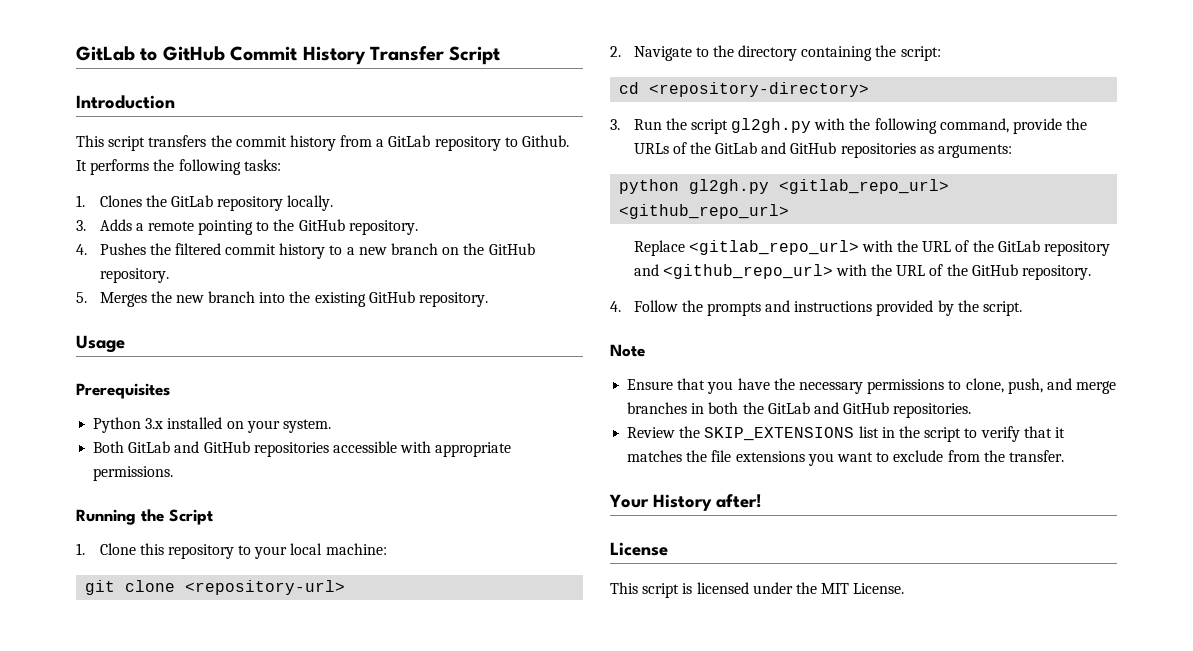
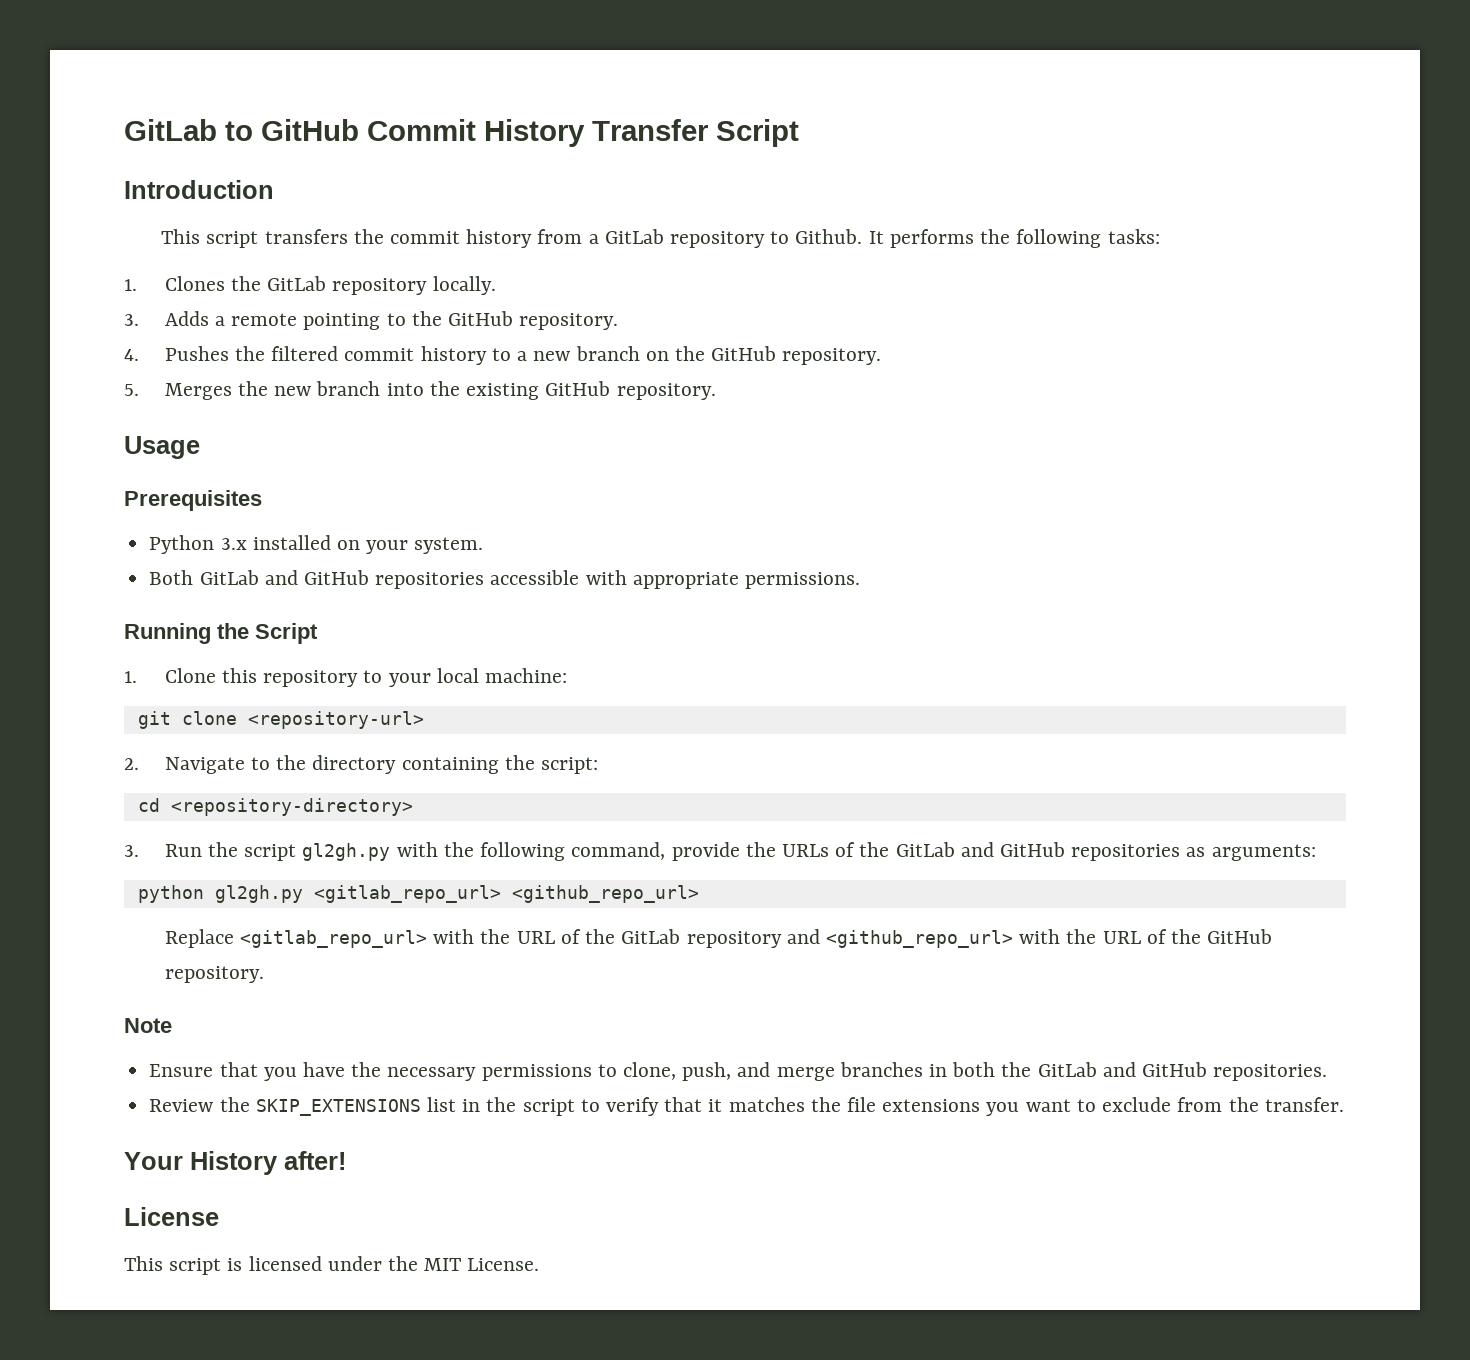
[610,300,1023,316] // 4. Follow the prompts and instructions provided by the script. -> (264, 974) none

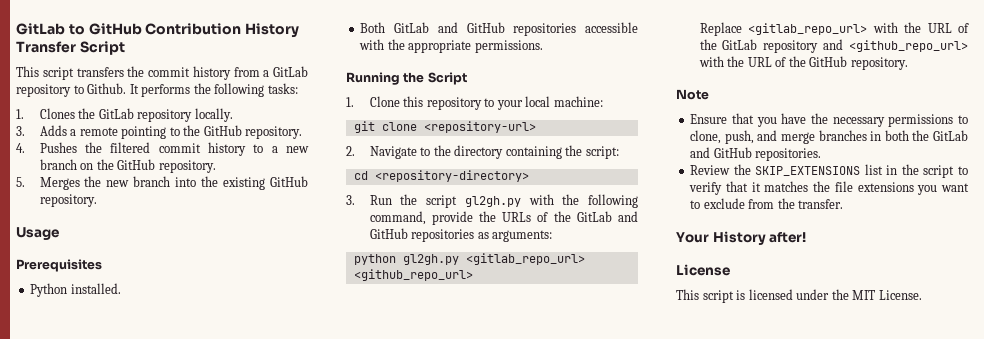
[367,119,476,141] Commit -> [145,23,242,35] Contribution
[124,180,274,199] // Introduction -> (125, 48) none
[220,535,484,554] 3.x installed on your system. -> [70,283,121,294] installed.
(627, 577) none -> [387,39,405,50] the

